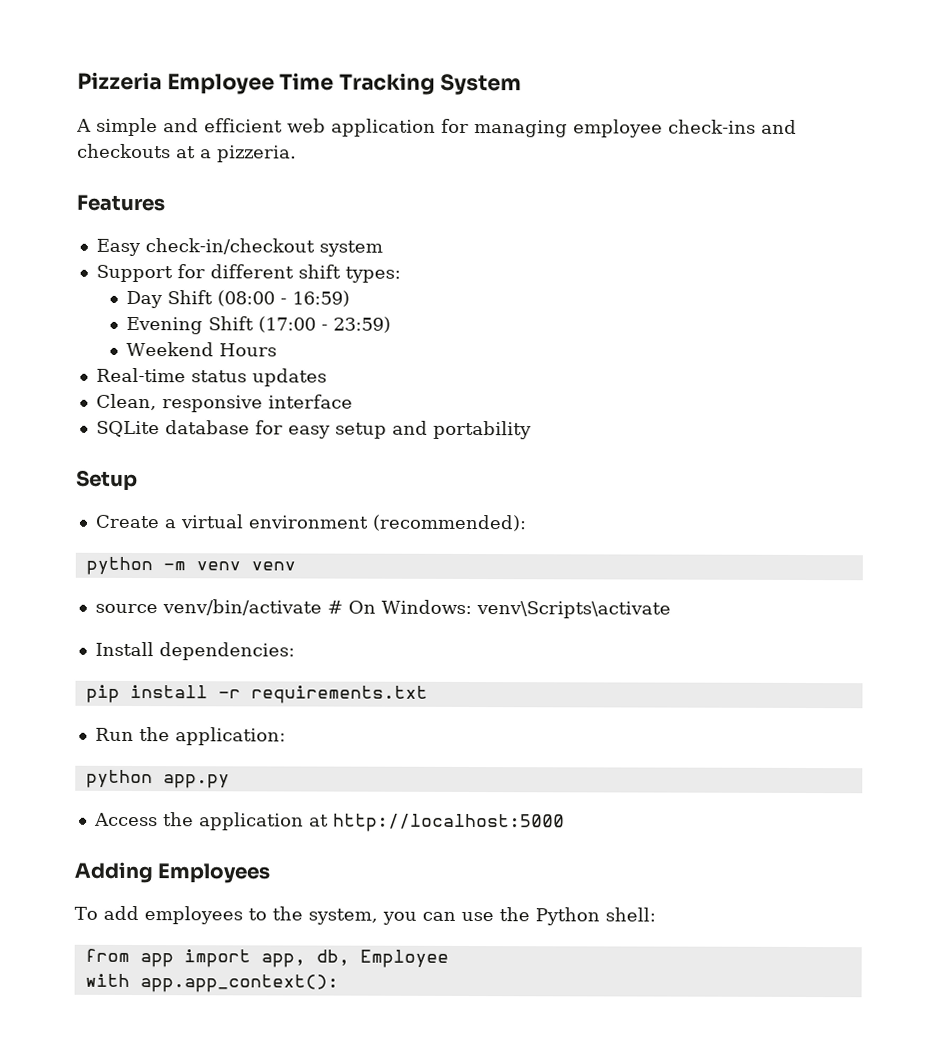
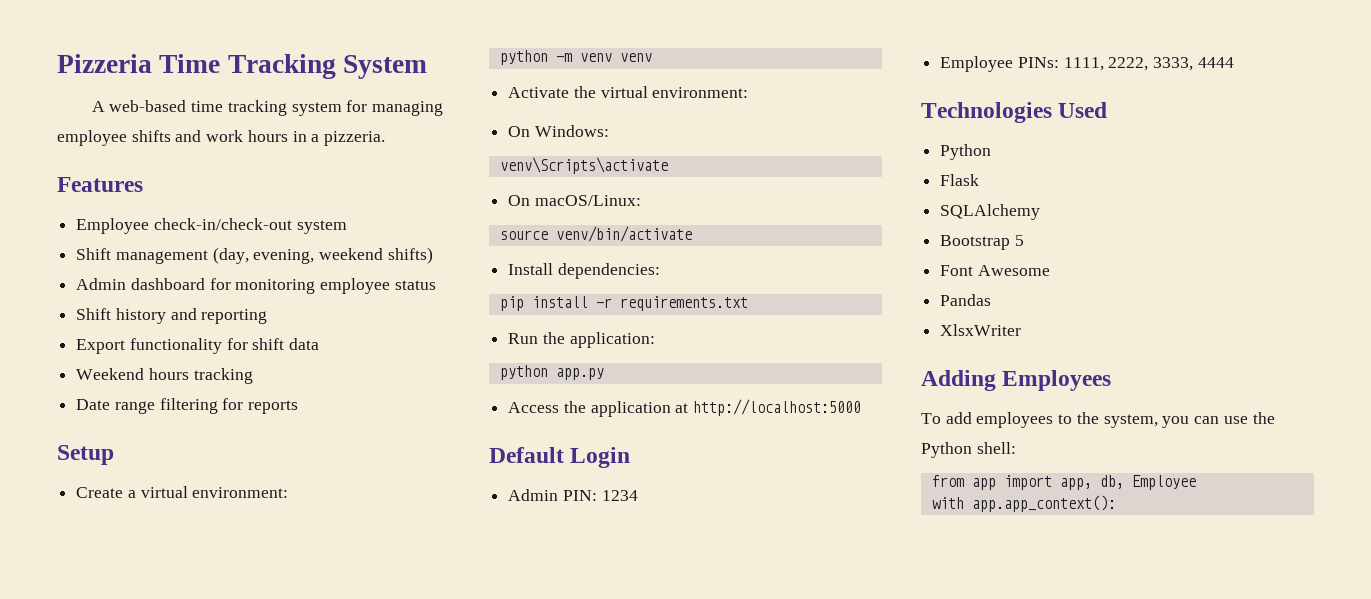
[166,73,275,95] Employee -> (152, 63) none
[96,117,797,138] [77,143,196,159] simple and efficient web application for managing employee check-ins and checkouts at -> [109,100,444,116] [57,130,307,146] web-based time tracking system for managing employee shifts and work hours in
[95,238,315,257] Easy check-in/checkout -> [76,218,292,234] Employee check-in/check-out
[95,264,401,283] [126,290,351,309] [126,316,392,335] [126,341,278,357] [95,367,327,387] [95,393,353,413] [95,420,532,440] Support for different shift types: // Day Shift (08:00 - 16:59) // Evening Shift (17:00 - 23:59) // Weekend Hours // Real-time status updates // Clean, responsive interface // SQLite database for easy setup and portability -> [76,247,433,264] [76,278,436,294] [76,308,268,324] [76,338,320,354] [76,368,253,384] [76,398,299,414] Shift management (day, evening, weekend shifts) // Admin dashboard for monitoring employee status // Shift history and reporting // Export functionality for shift data // Weekend hours tracking // Date range filtering for reports
[247,514,527,532] environment (recommended): -> [192,487,289,498] environment:
[94,599,671,619] source venv/bin/activate # On Windows: venv\Scripts\activate -> [508,86,749,98] [508,125,609,137] [499,157,668,174] [508,195,641,206] [499,226,692,242] Activate the virtual environment: // On Windows: // venv\Scripts\activate // On macOS/Linux: // source venv/bin/activate
(565, 823) none -> [489,447,631,468] [508,489,638,501] [940,56,1234,72] [921,102,1108,123] [940,144,992,160] [940,174,980,186] [940,204,1041,220] [940,235,1024,250] [940,265,1050,276] [940,294,992,306] [940,324,1022,336] // Default Login // Admin PIN: 1234 // Employee PINs: 1111, 2222, 3333, 4444 // Technologies Used // Python // Flask // SQLAlchemy // Bootstrap 5 // Font Awesome // Pandas // XlsxWriter

